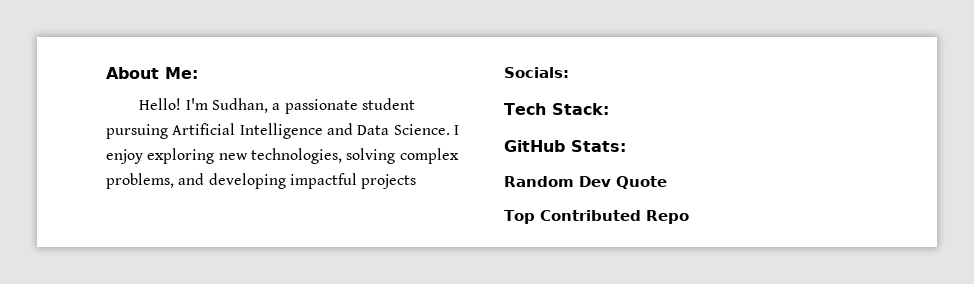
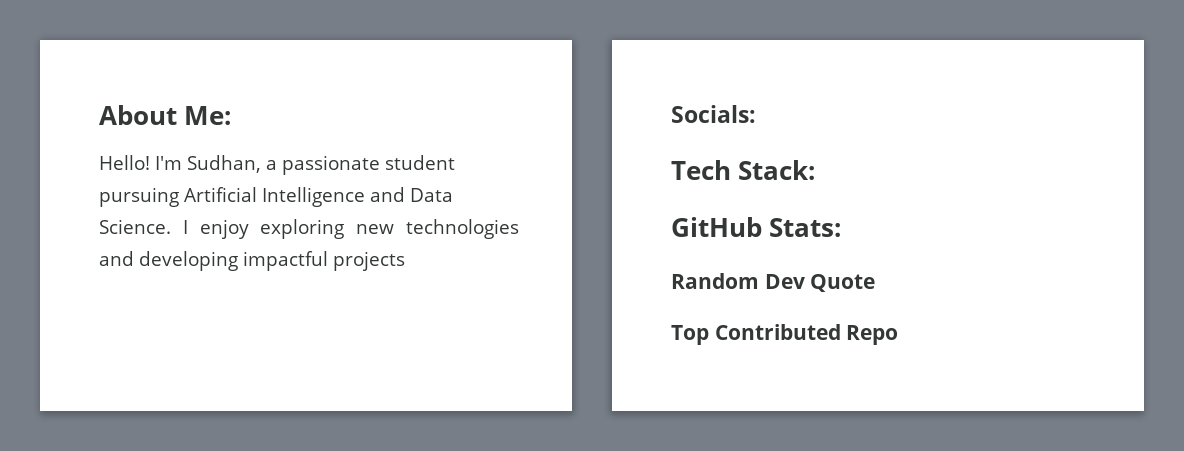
[250,148,459,164] [106,173,174,189] technologies, solving complex problems, -> [406,219,519,239] technologies

